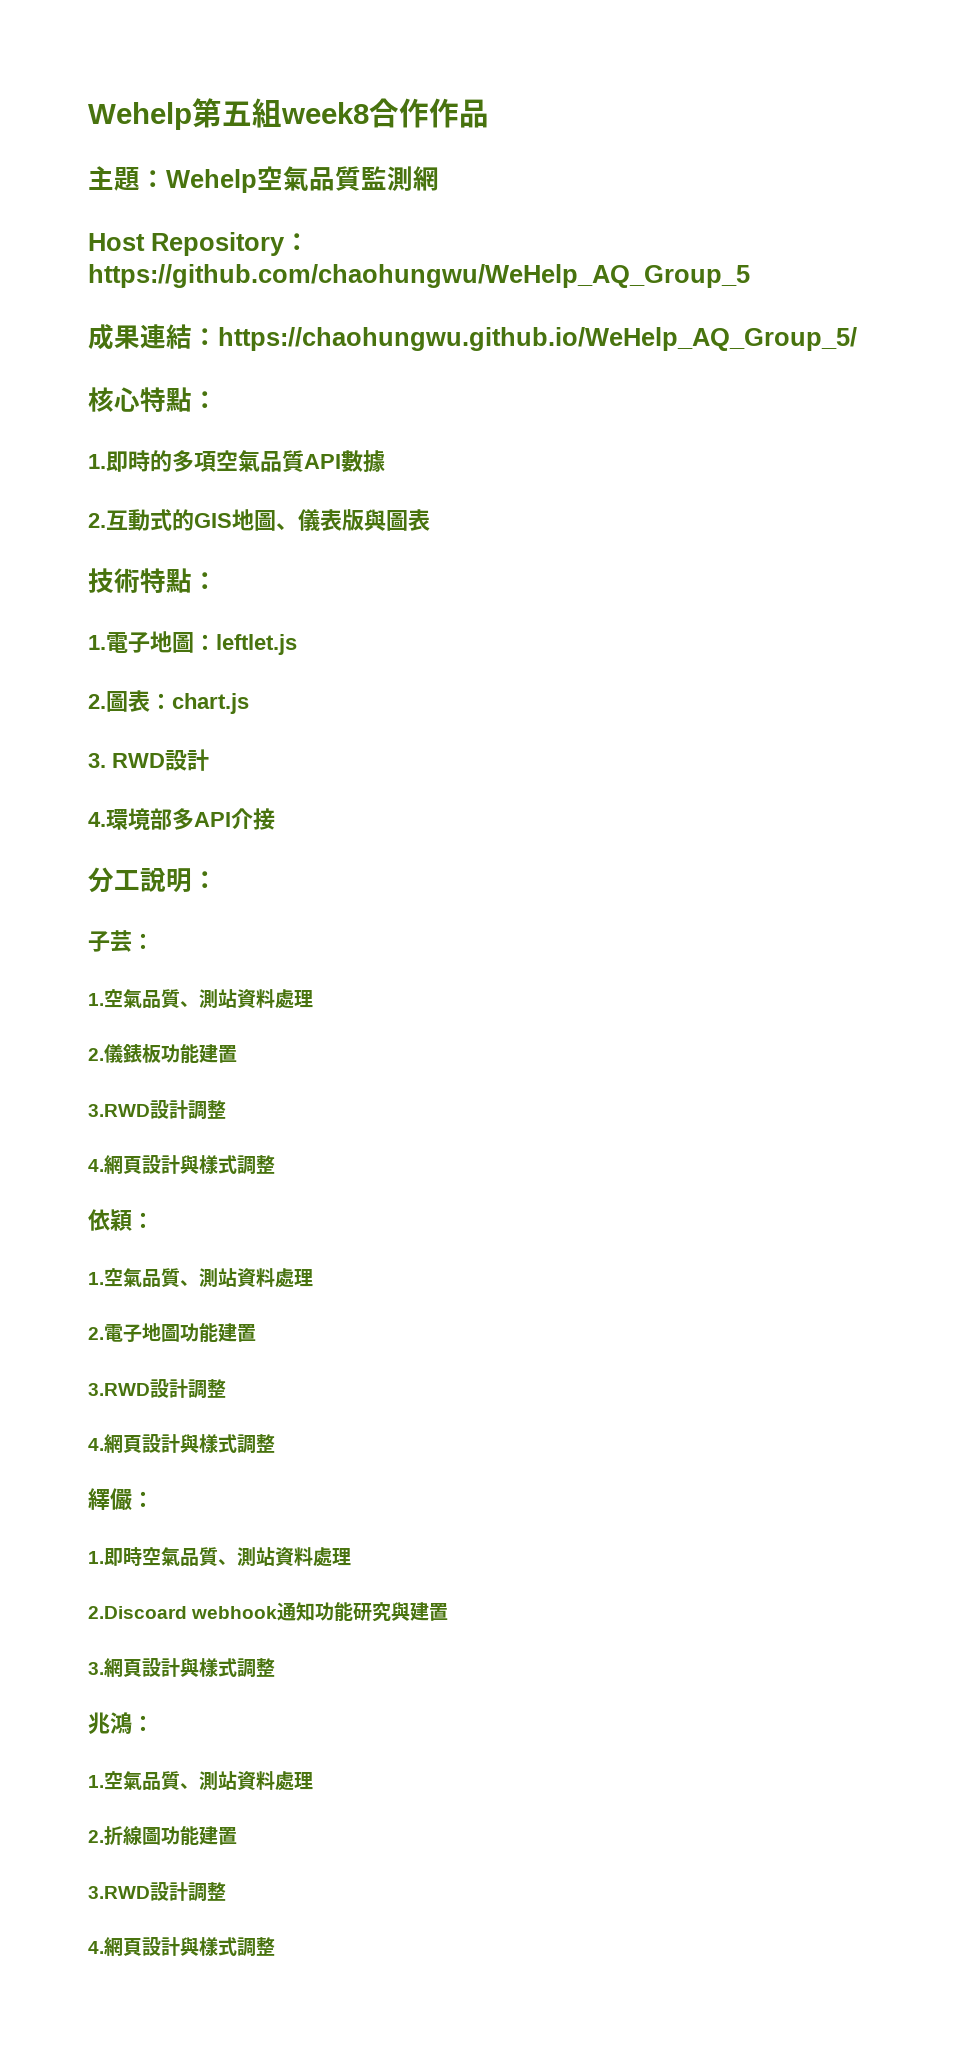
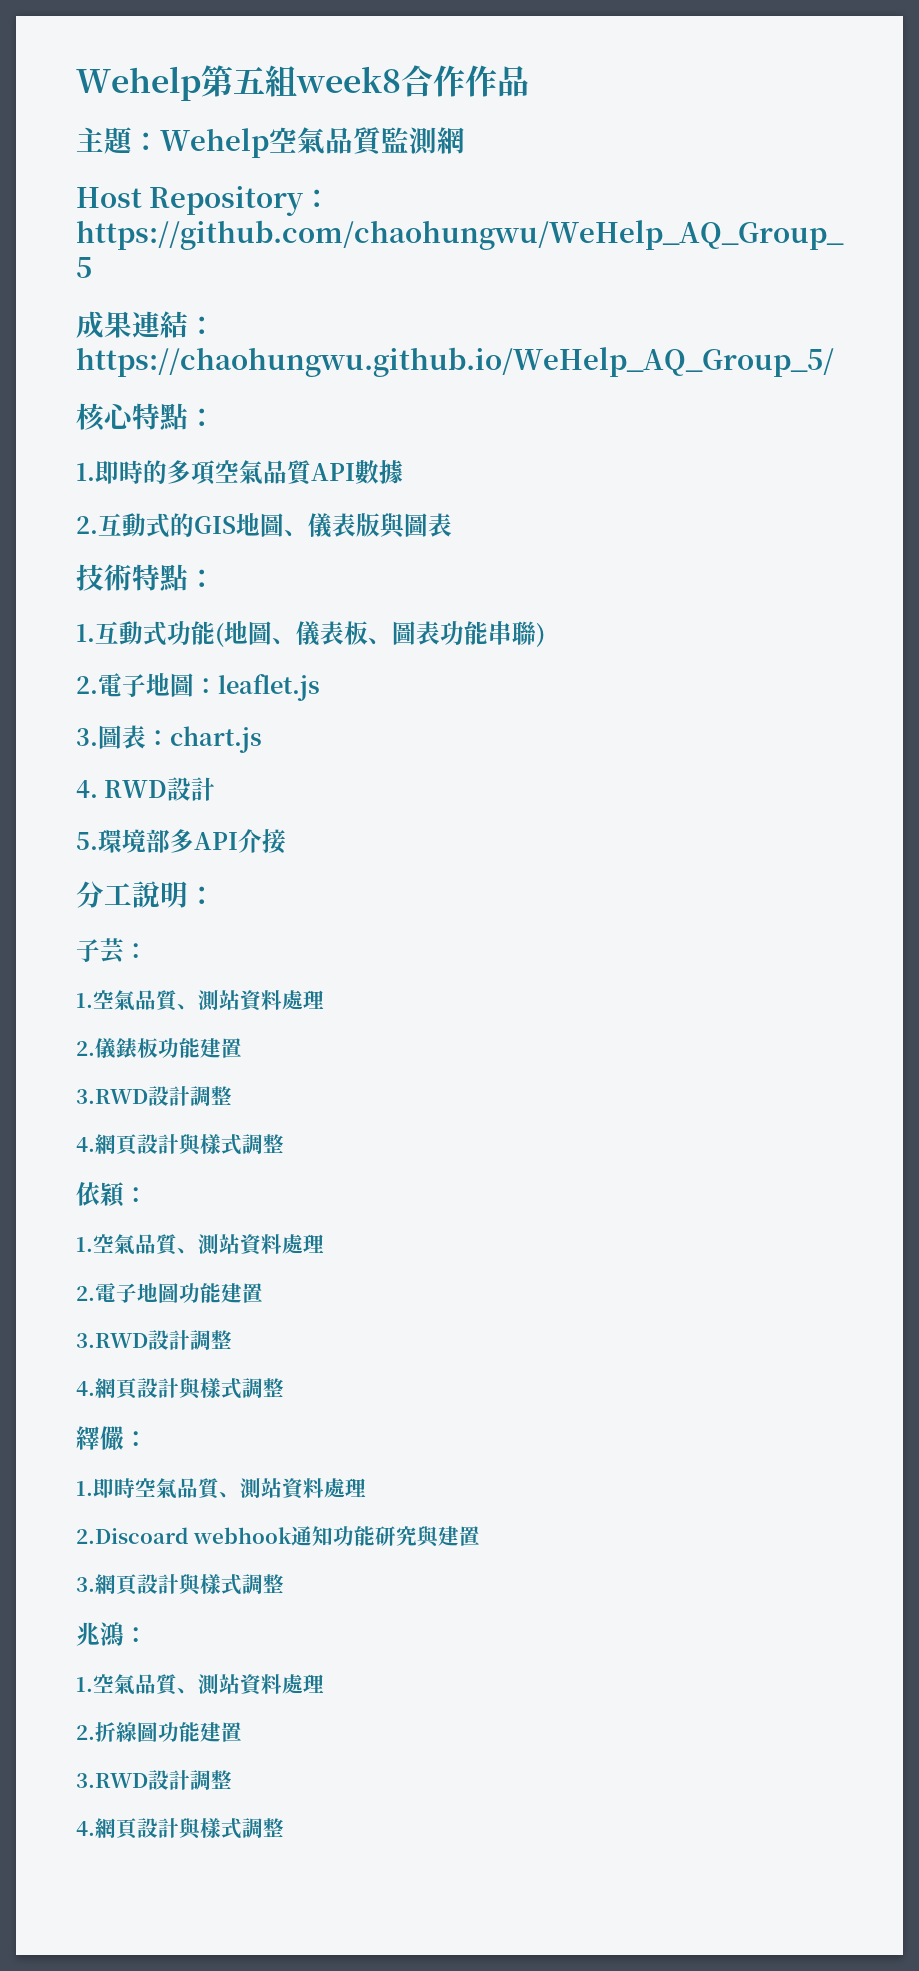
(106, 642) none -> [95,621,545,647] [76,676,98,694] 互動式功能(地圖、儀表板、圖表功能串聯) // 2.
[216,634,297,655] [88,694,106,709] leftlet.js // 2. -> [218,674,320,701] [76,728,98,746] leaflet.js // 3.
[88,753,106,768] 3. -> [76,780,98,798] 4.
[88,812,106,827] 4. -> [76,832,98,850] 5.

